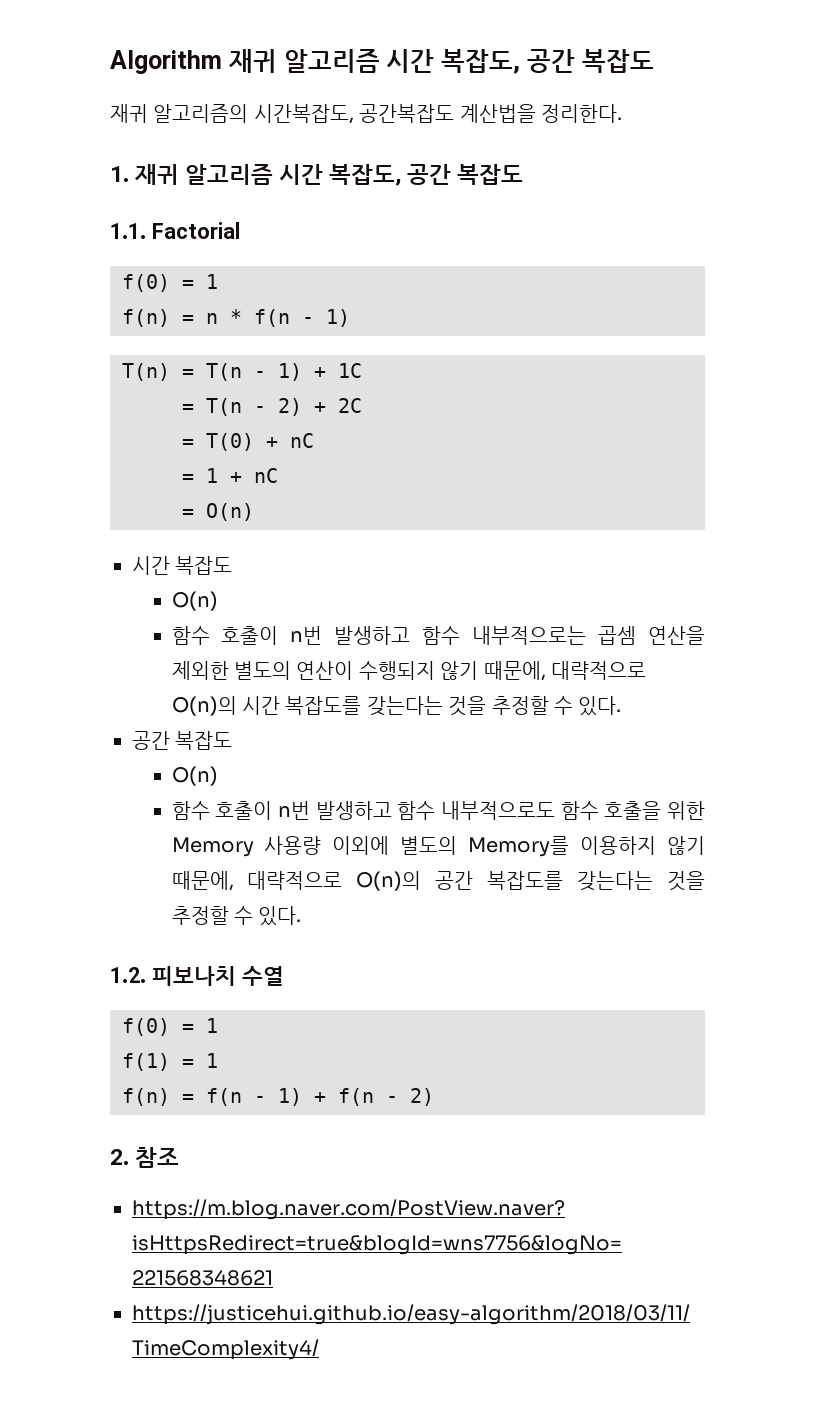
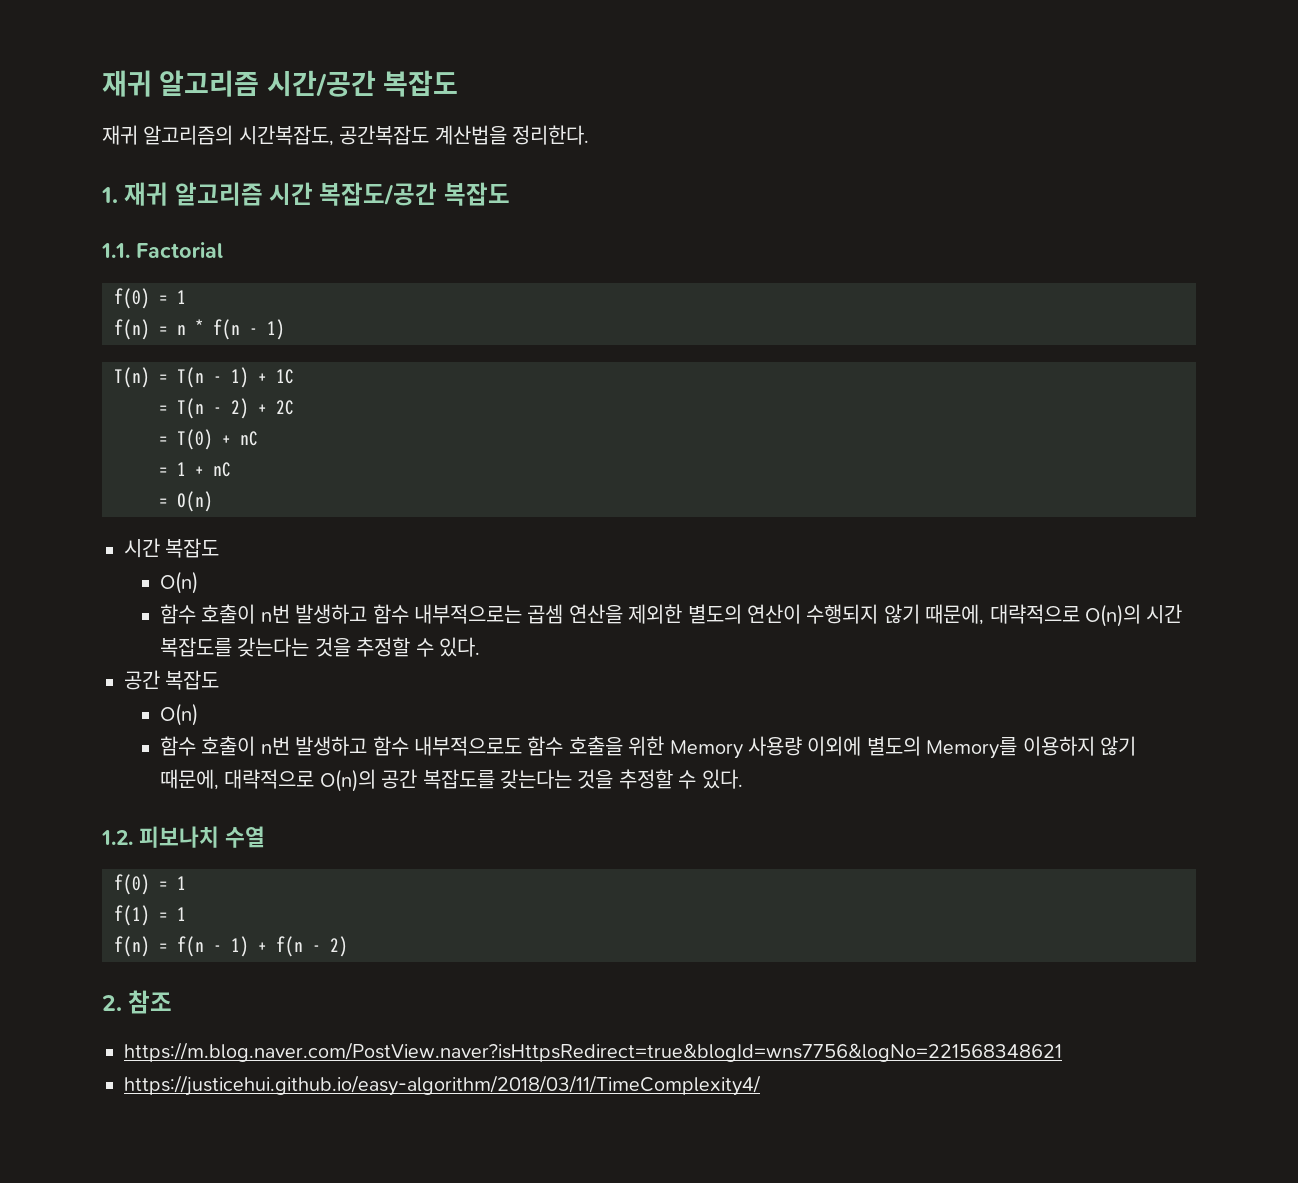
[110,49,575,74] Algorithm 재귀 알고리즘 시간 복잡도, 공간 -> [102,70,376,97] 재귀 알고리즘 시간/공간
[329,164,452,186] 복잡도, 공간 -> [319,182,438,206] 복잡도/공간

